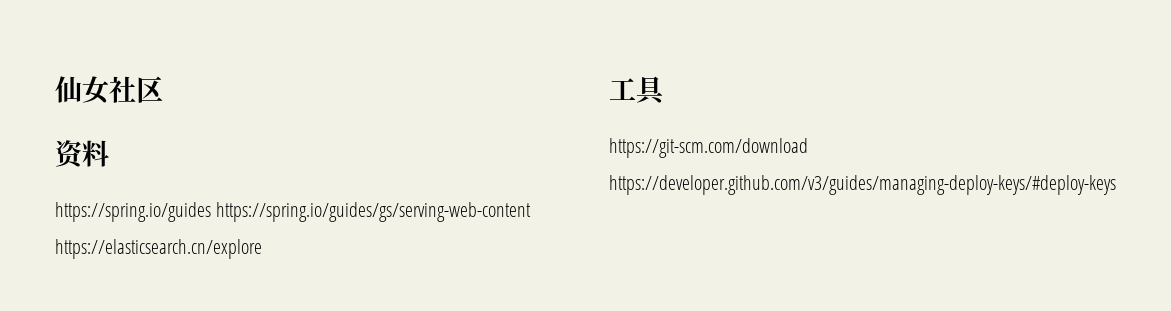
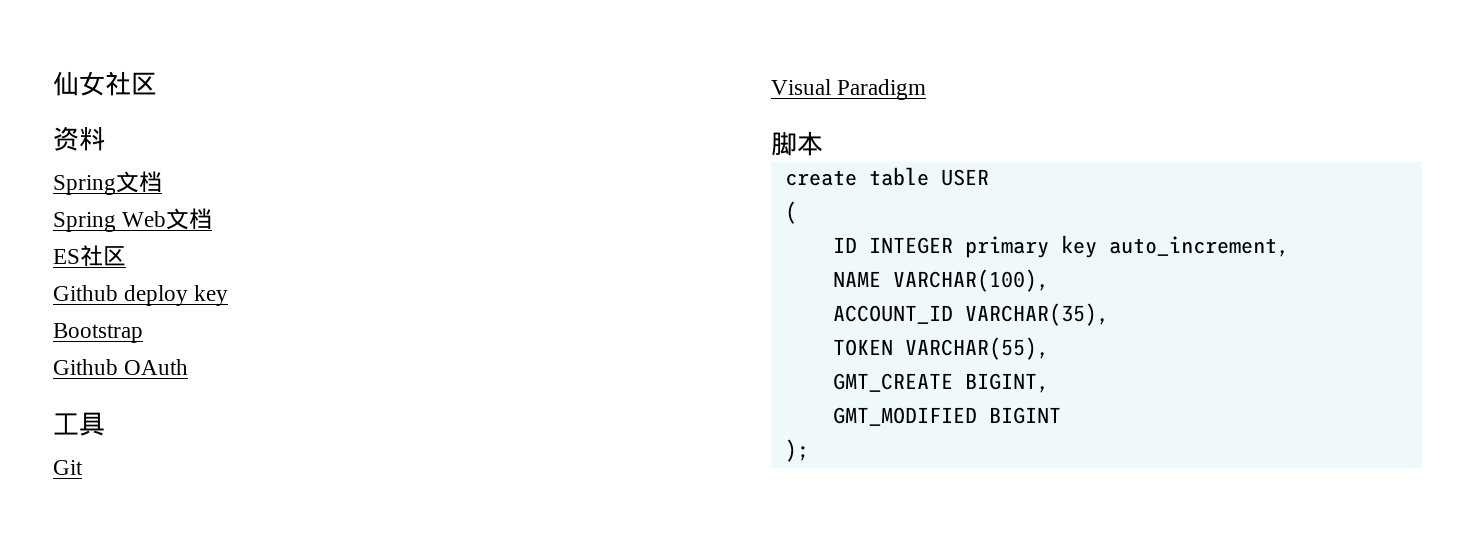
[55,202,532,222] [55,239,262,259] [609,76,667,105] [609,138,808,158] [609,175,1116,195] https://spring.io/guides https://spring.io/guides/gs/serving-web-content https://elasticsearch.cn/explore // 工具 // https://git-scm.com/download https://developer.github.com/v3/guides/managing-deploy-keys/#deploy-keys -> [53,171,162,195] [53,208,213,232] [53,245,126,267] [53,285,229,306] [53,323,143,343] [53,359,189,375] [53,412,105,436] [53,460,83,475] [771,79,927,100] [771,131,823,156] [784,167,989,186] [784,201,797,224] [832,235,1289,258] [832,269,1049,292] [832,303,1109,326] [832,337,1049,360] [832,373,1049,393] [832,407,1061,426] [784,439,809,462] Spring文档 // Spring Web文档 // ES社区 // Github deploy key // Bootstrap // Github OAuth // 工具 // Git // Visual Paradigm // 脚本 // create table USER // ( // ID INTEGER primary key auto_increment, // NAME VARCHAR(100), // ACCOUNT_ID VARCHAR(35), // TOKEN VARCHAR(55), // GMT_CREATE BIGINT, // GMT_MODIFIED BIGINT // );

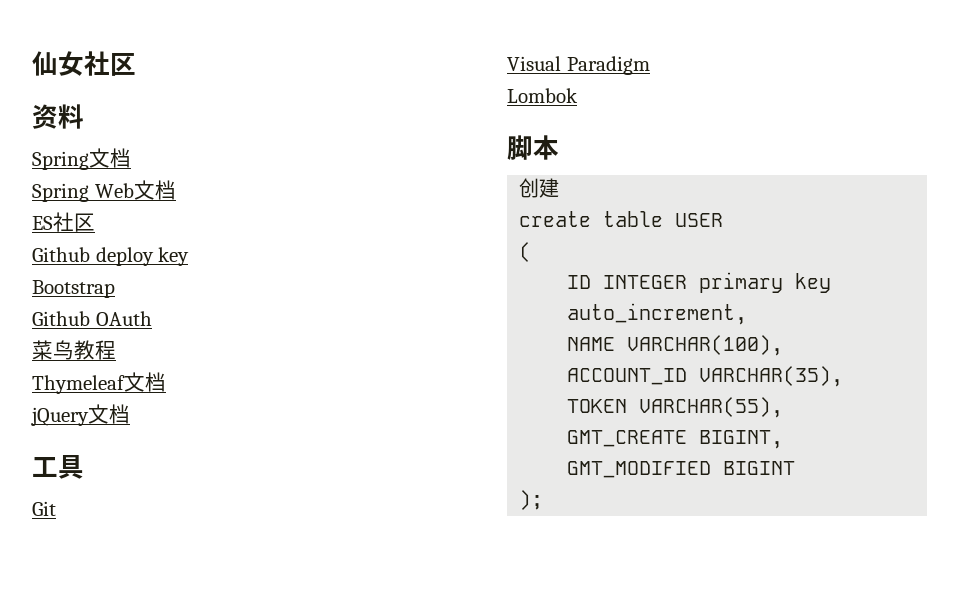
(189, 367) none -> [32,340,116,360] [32,372,166,394] [31,404,130,426] // 菜鸟教程 // Thymeleaf文档 // jQuery文档
(927, 89) none -> [507,88,578,103] // Lombok
(823, 143) none -> [519,178,560,198] // 创建

